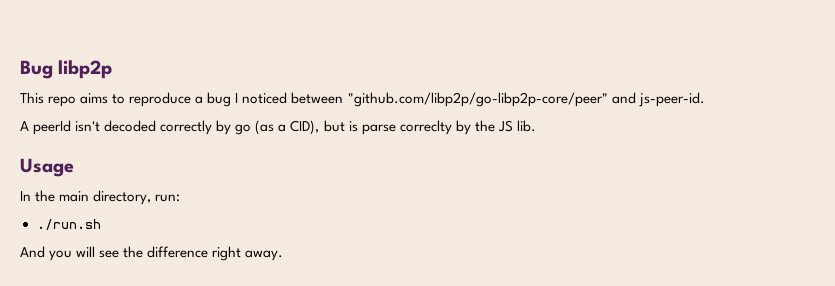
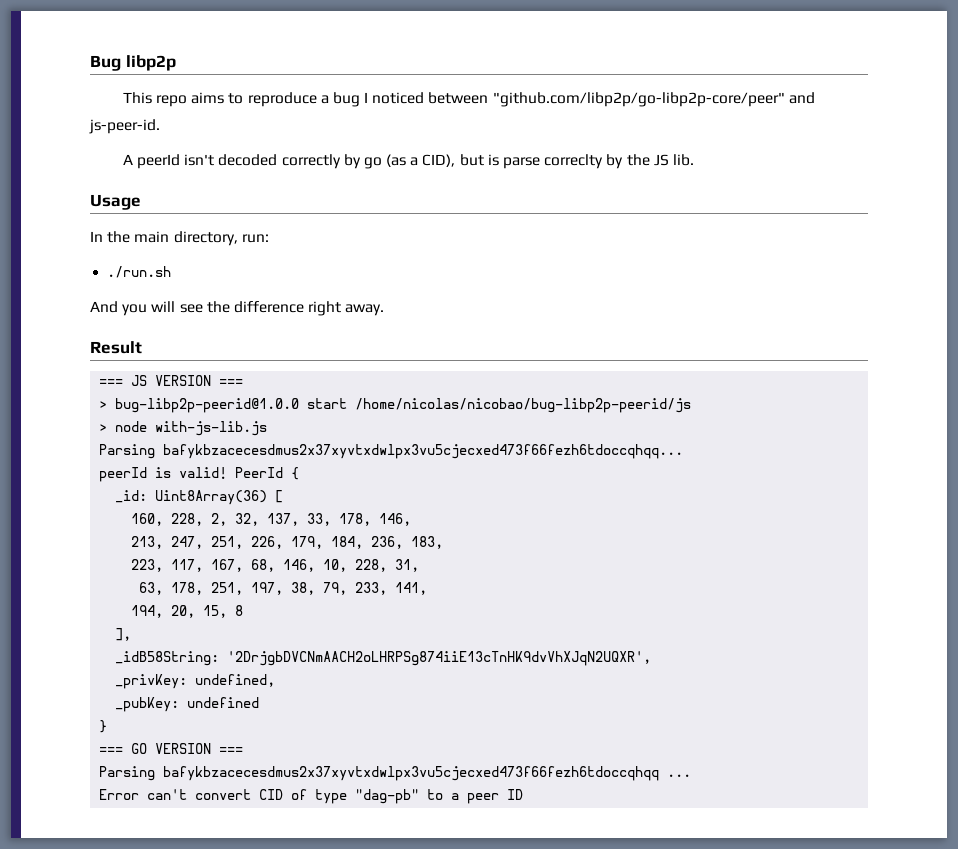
(284, 255) none -> [90,341,142,354] [99,375,244,386] [99,398,692,413] [99,421,268,436] [99,444,684,459] [99,467,300,482] [115,490,284,505] [131,513,412,526] [131,536,444,549] [131,559,420,572] [139,582,428,595] [131,605,244,618] [115,628,132,641] [115,651,652,666] [115,674,276,689] [115,697,260,712] [99,720,108,733] [99,743,244,754] [99,766,692,781] [99,789,524,804] // Result // === JS VERSION === // > bug-libp2p-peerid@1.0.0 start /home/nicolas/nicobao/bug-libp2p-peerid/js // > node with-js-lib.js // Parsing bafykbzacecesdmus2x37xyvtxdwlpx3vu5cjecxed473f66fezh6tdoccqhqq... // peerId is valid! PeerId { // _id: Uint8Array(36) [ // 160, 228, 2, 32, 137, 33, 178, 146, // 213, 247, 251, 226, 179, 184, 236, 183, // 223, 117, 167, 68, 146, 10, 228, 31, // 63, 178, 251, 197, 38, 79, 233, 141, // 194, 20, 15, 8 // ], // _idB58String: '2DrjgbDVCNmAACH2oLHRPSg874iiE13cTnHK9dvVhXJqN2UQXR', // _privKey: undefined, // _pubKey: undefined // } // === GO VERSION === // Parsing bafykbzacecesdmus2x37xyvtxdwlpx3vu5cjecxed473f66fezh6tdoccqhqq ... // Error can't convert CID of type "dag-pb" to a peer ID

